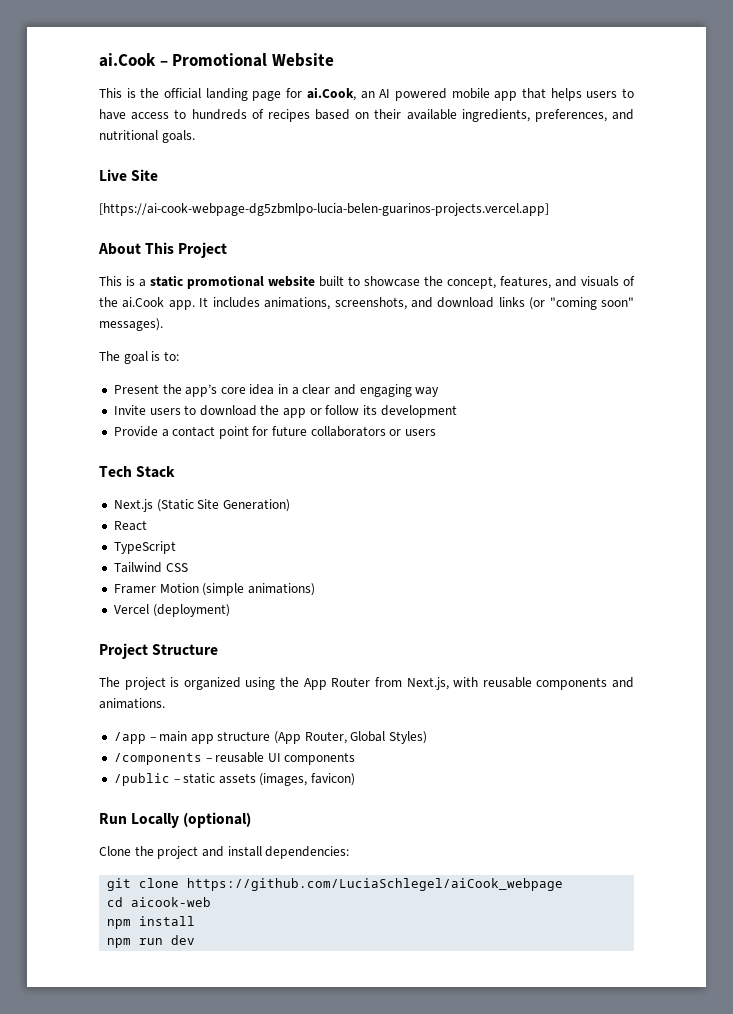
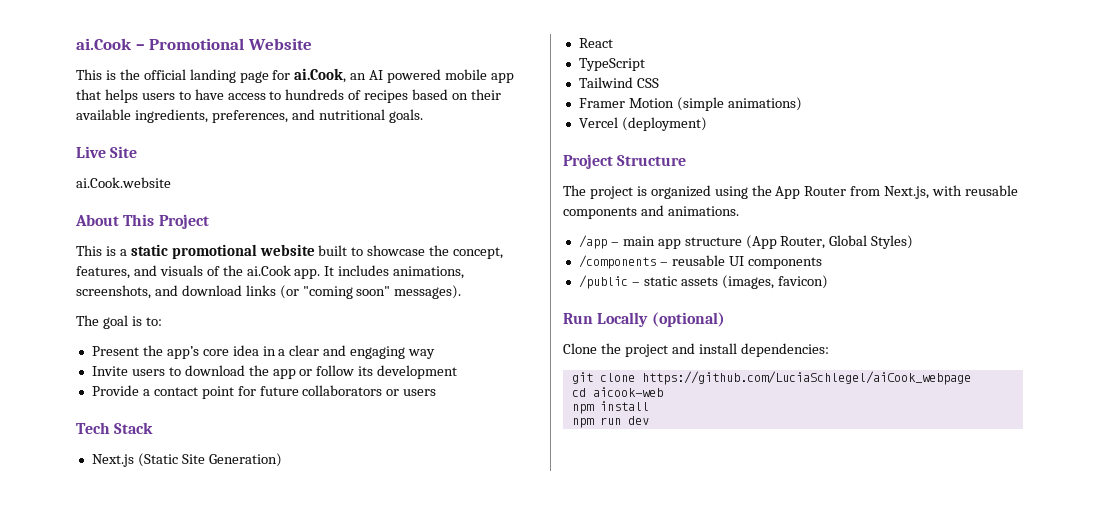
[99,203,549,216] [https://ai-cook-webpage-dg5zbmlpo-lucia-belen-guarinos-projects.vercel.app] -> [76,177,171,188] ai.Cook.website

